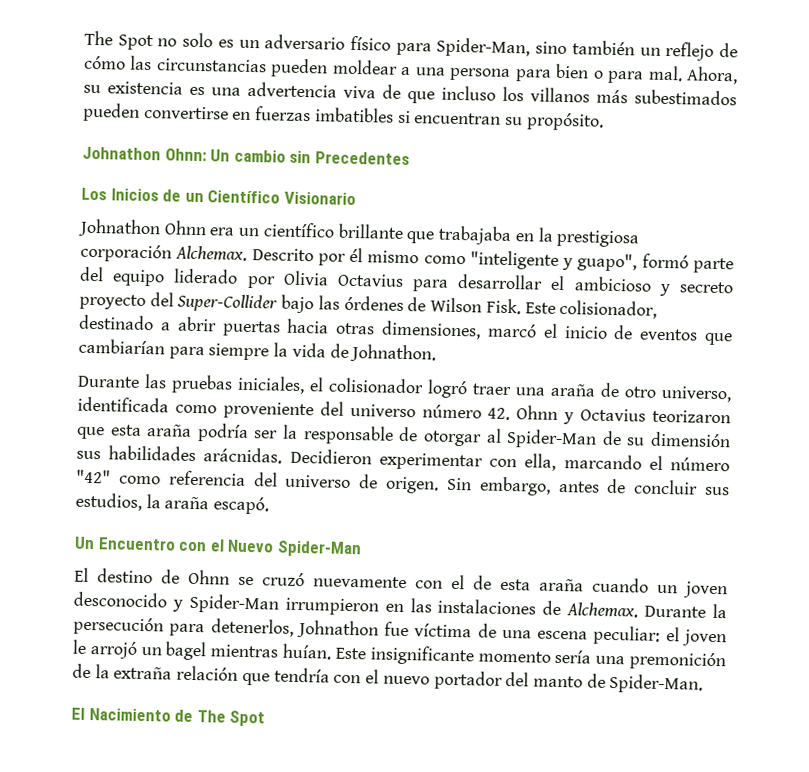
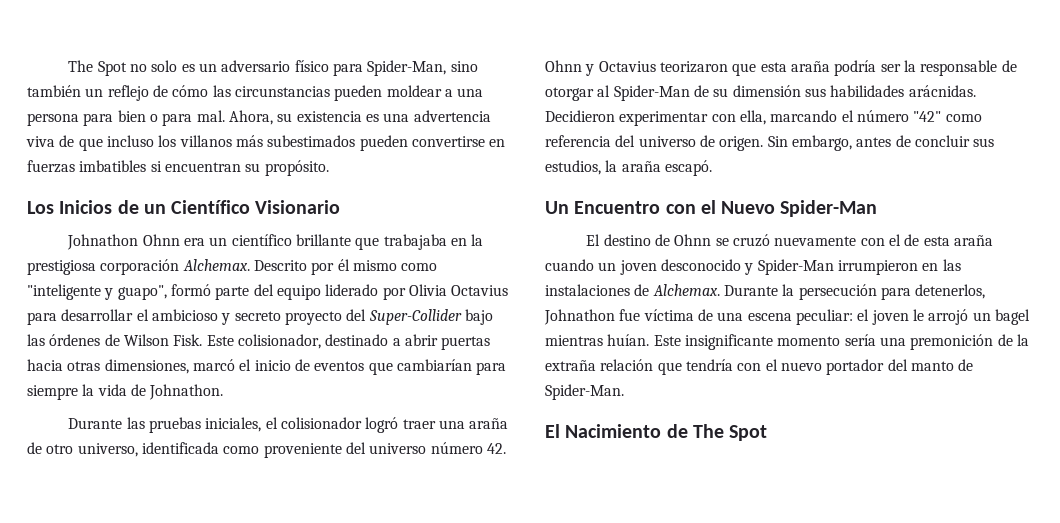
[82,146,410,166] // Johnathon Ohnn: Un cambio sin Precedentes -> (329, 168) none

